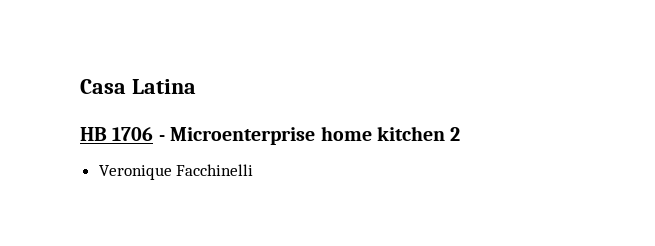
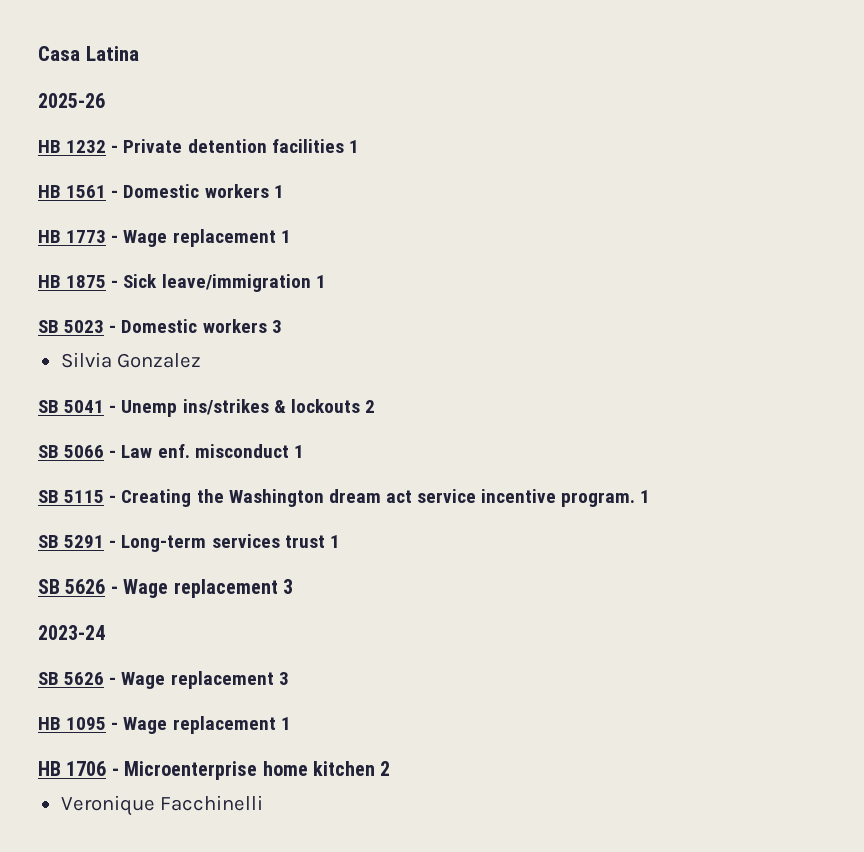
(196, 86) none -> [38,93,105,108] [38,139,359,153] [38,184,284,198] [38,229,291,247] [38,274,326,292] [38,319,282,333] [60,352,202,368] [38,399,375,417] [38,444,304,458] [38,489,651,507] [38,534,340,552] [38,579,293,598] [38,625,105,640] [38,671,289,689] [38,716,291,734] // 2025-26 // HB 1232 - Private detention facilities 1 // HB 1561 - Domestic workers 1 // HB 1773 - Wage replacement 1 // HB 1875 - Sick leave/immigration 1 // SB 5023 - Domestic workers 3 // Silvia Gonzalez // SB 5041 - Unemp ins/strikes & lockouts 2 // SB 5066 - Law enf. misconduct 1 // SB 5115 - Creating the Washington dream act service incentive program. 1 // SB 5291 - Long-term services trust 1 // SB 5626 - Wage replacement 3 // 2023-24 // SB 5626 - Wage replacement 3 // HB 1095 - Wage replacement 1

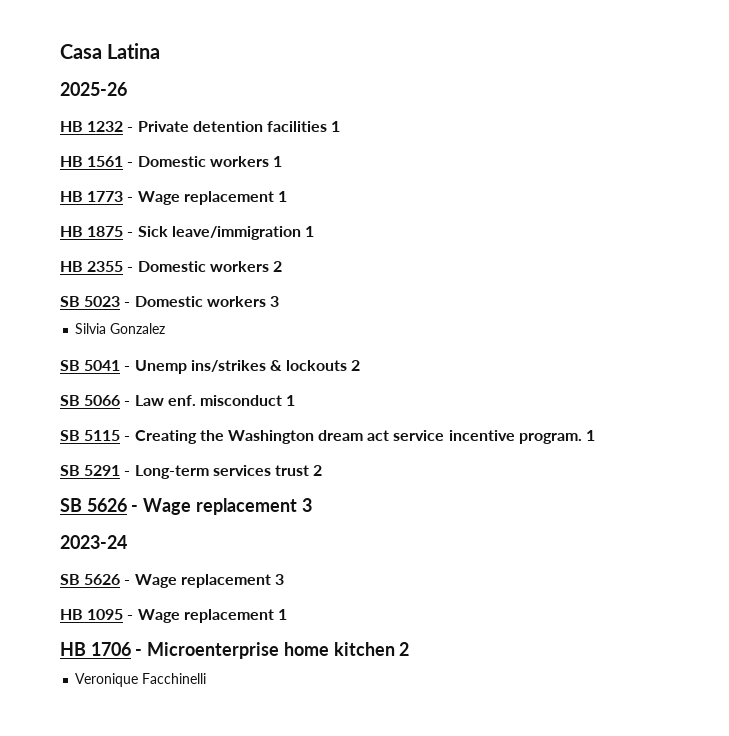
(326, 281) none -> [60,261,282,272] // HB 2355 - Domestic workers 2
[329,535,340,548] 1 -> [313,465,323,476] 2

